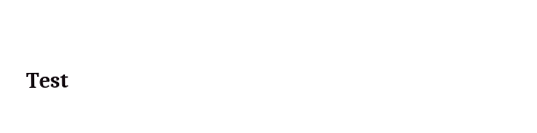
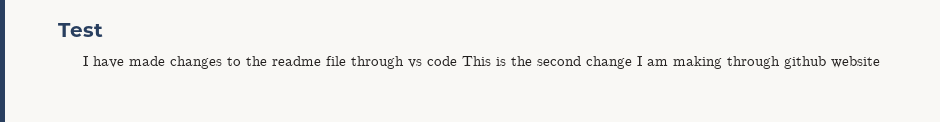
(69, 80) none -> [82,56,880,69] // I have made changes to the readme file through vs code This is the second change I am making through github website

